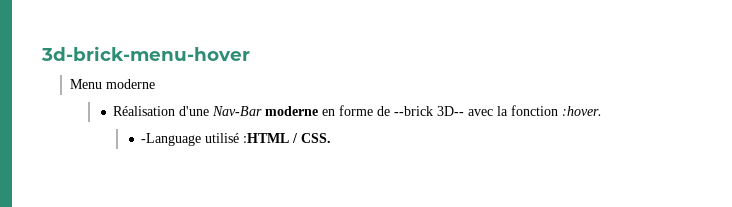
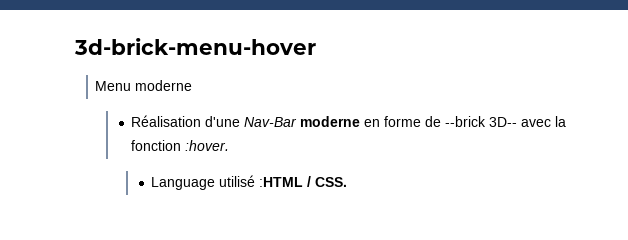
[141,133,202,146] -Language -> [151,177,216,190] Language

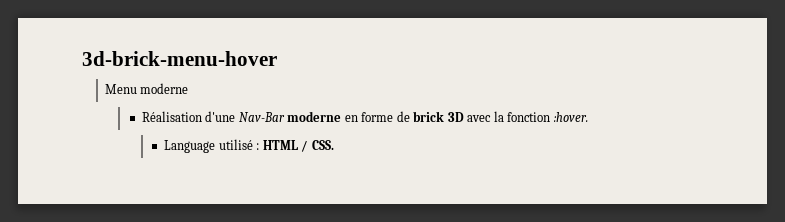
[445,116,518,127] --brick 3D-- -> [413,111,464,122] brick 3D
[259,177,304,187] :HTML -> [256,140,298,150] : HTML

